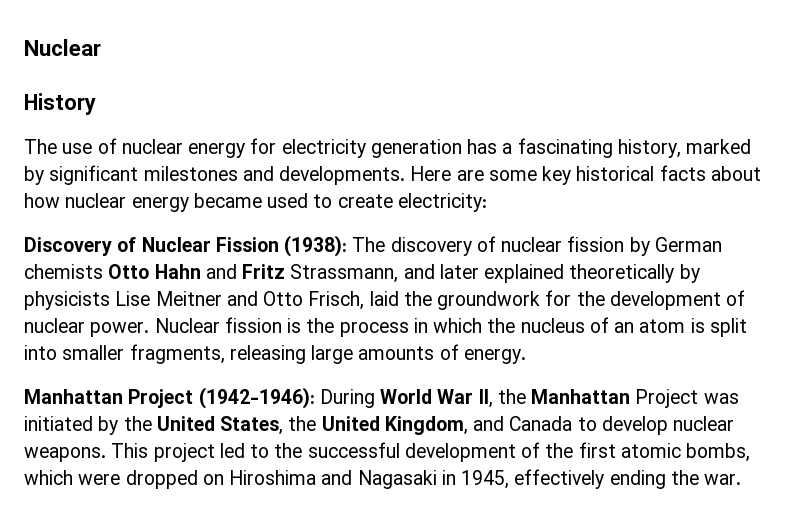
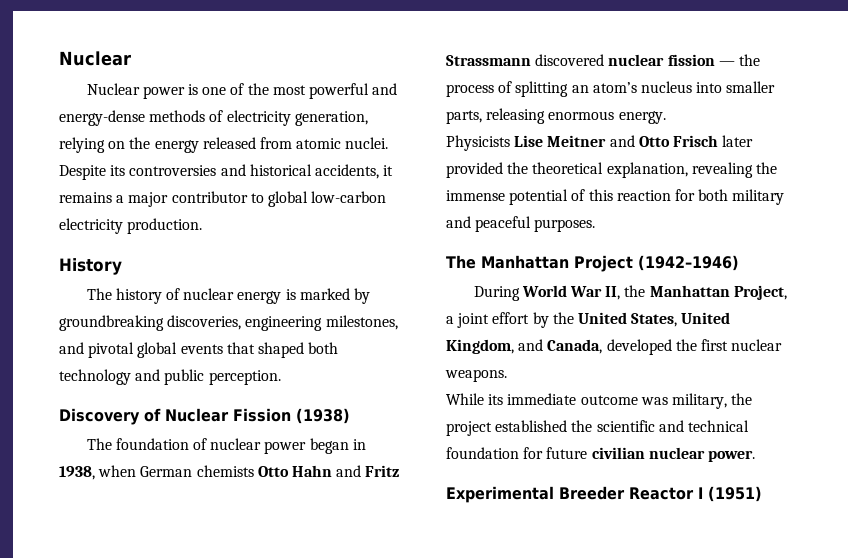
[24,39,101,56] Nuclear -> [59,51,131,66] [86,83,398,99] [59,110,368,126] [59,137,389,153] [59,164,394,180] [59,191,387,207] [59,218,203,234] Nuclear // Nuclear power is one of the most powerful and energy-dense methods of electricity generation, relying on the energy released from atomic nuclei. Despite its controversies and historical accidents, it remains a major contributor to global low-carbon electricity production.
[62,143,93,154] use -> [115,288,162,304] history
[250,138,752,158] [24,165,761,185] [24,193,487,212] [24,235,650,257] for electricity generation has a fascinating history, marked by significant milestones and developments. Here are some key historical facts about how nuclear energy became used to create electricity: // Discovery of Nuclear Fission (1938): The discovery of nuclear fission by -> [285,288,371,304] [59,315,398,331] [59,342,339,358] [59,369,281,385] [59,408,350,425] [86,438,366,454] [59,465,137,480] is marked by groundbreaking discoveries, engineering milestones, and pivotal global events that shaped both technology and public perception. // Discovery of Nuclear Fission (1938) // The foundation of nuclear power began in 1938, when
[290,264,700,283] [24,290,746,310] [24,317,747,337] [24,344,526,364] [24,387,315,409] Strassmann, and later explained theoretically by physicists Lise Meitner and Otto Frisch, laid the groundwork for the development of nuclear power. Nuclear fission is the process in which the nucleus of an atom is split into smaller fragments, releasing large amounts of energy. // Manhattan Project (1942-1946): -> [446,54,760,66] [446,81,776,97] [446,108,666,124] [446,135,754,151] [446,162,777,178] [446,189,785,205] [446,216,596,232] [446,255,739,272] Strassmann discovered nuclear fission — the process of splitting an atom’s nucleus into smaller parts, releasing enormous energy. // Physicists Lise Meitner and Otto Frisch later provided the theoretical explanation, revealing the immense potential of this reaction for both military and peaceful purposes. // The Manhattan Project (1942–1946) //
[635,389,739,408] [24,416,93,431] Project was initiated -> [733,285,787,300] [446,312,530,328] Project, a joint effort
[288,416,317,431] the -> (678, 320) none
[509,416,735,435] [24,442,751,462] [24,469,742,489] Canada to develop nuclear weapons. This project led to the successful development of the first atomic bombs, which were dropped on Hiroshima and Nagasaki in 1945, effectively ending the war. -> [547,339,783,355] [445,369,507,382] [446,393,753,409] [446,420,749,436] [446,447,755,462] [446,486,762,503] Canada, developed the first nuclear weapons. // While its immediate outcome was military, the project established the scientific and technical foundation for future civilian nuclear power. // Experimental Breeder Reactor I (1951)

